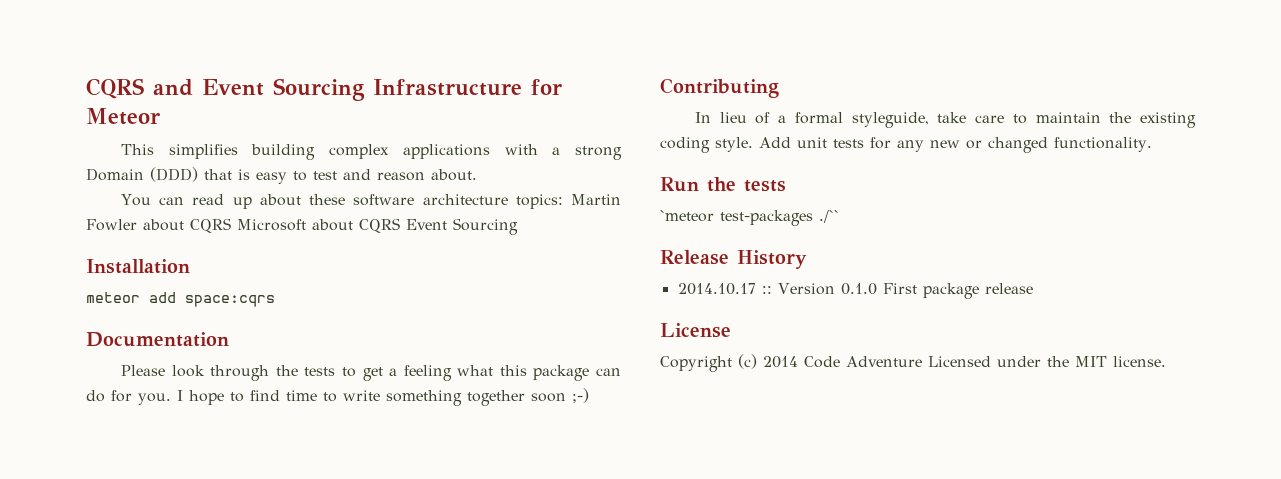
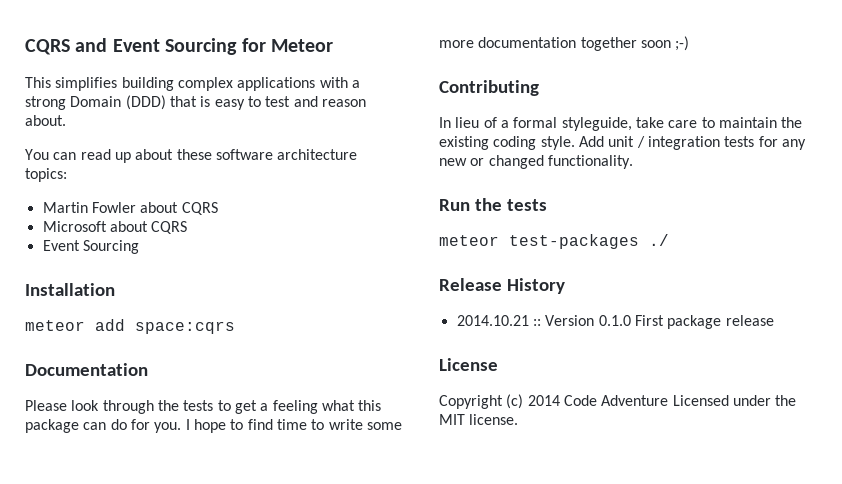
[373,79,522,96] Infrastructure -> (238, 46) none
(563, 201) none -> (67, 175) //
(231, 225) none -> (218, 208) //
(400, 225) none -> (188, 227) //
[386,390,462,406] something -> [366,422,402,430] [439,37,577,48] some more documentation
(827, 142) none -> [636,136,720,150] / integration
[660,210,839,226] `meteor test-packages ./`` -> [439,234,669,249] meteor test-packages ./
[677,283,756,295] 2014.10.17 -> [456,315,529,326] 2014.10.21

